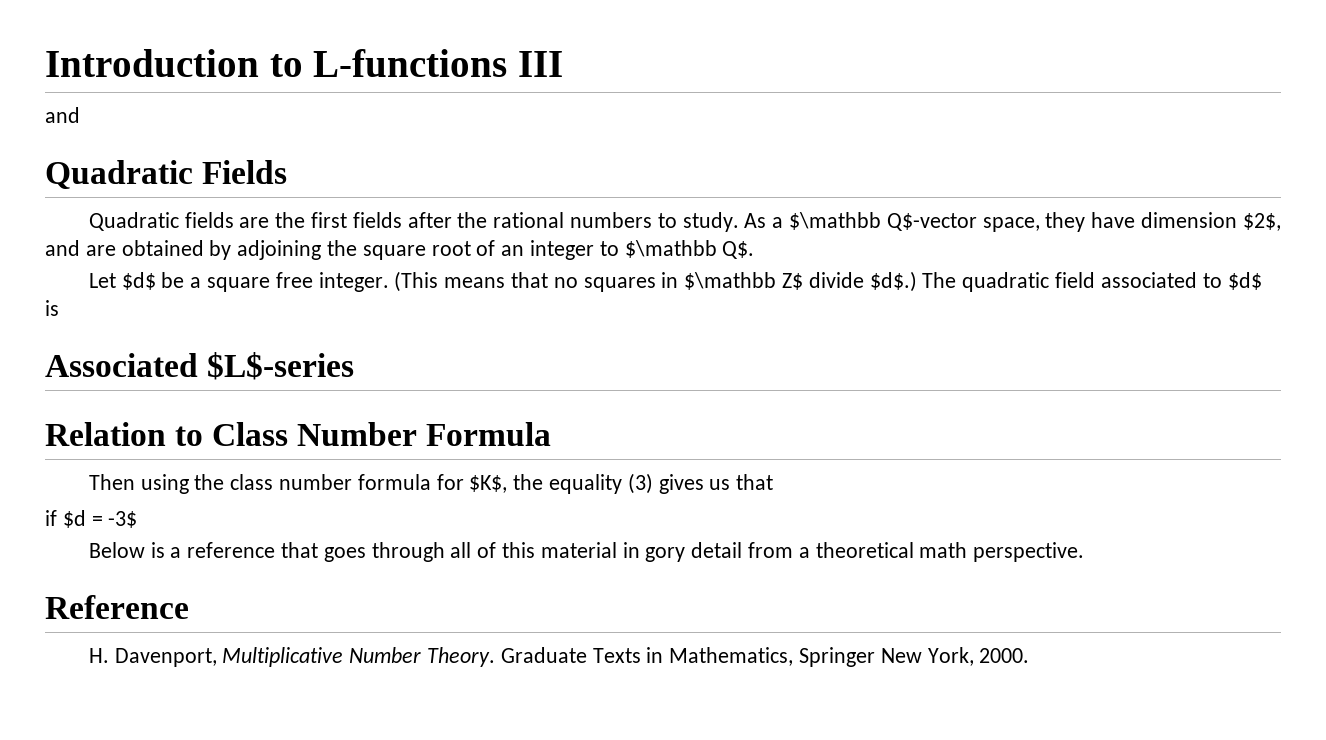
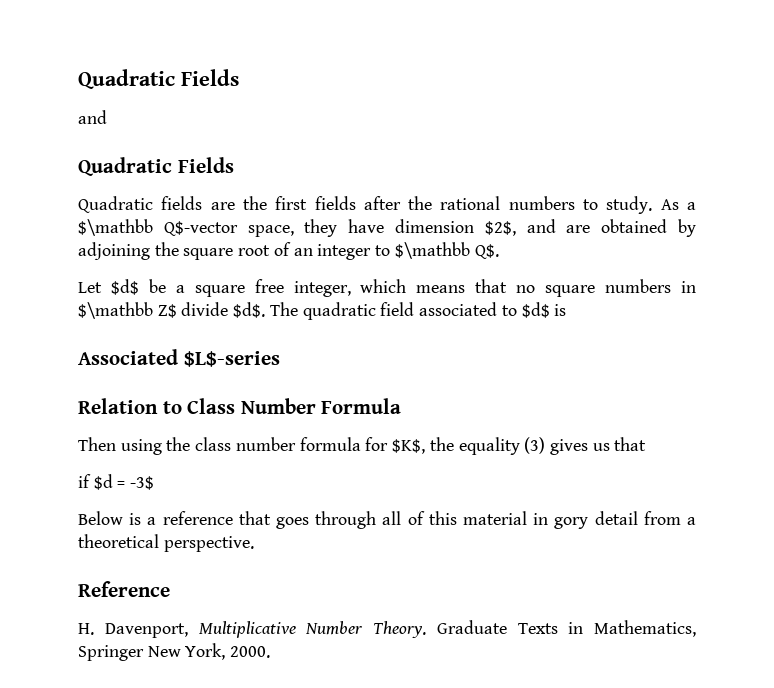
[45,49,563,77] Introduction to L-functions III -> [78,69,239,89] Quadratic Fields
[318,271,439,292] integer. (This -> [293,279,407,297] integer, which
[583,277,656,292] squares -> [545,279,672,297] square numbers
[869,271,917,292] $d$.) -> [233,302,266,318] $d$.
[919,542,968,558] math -> (159, 541) none

